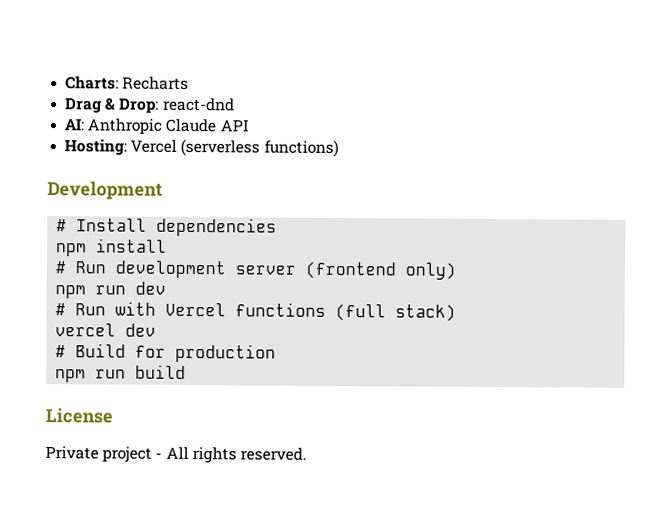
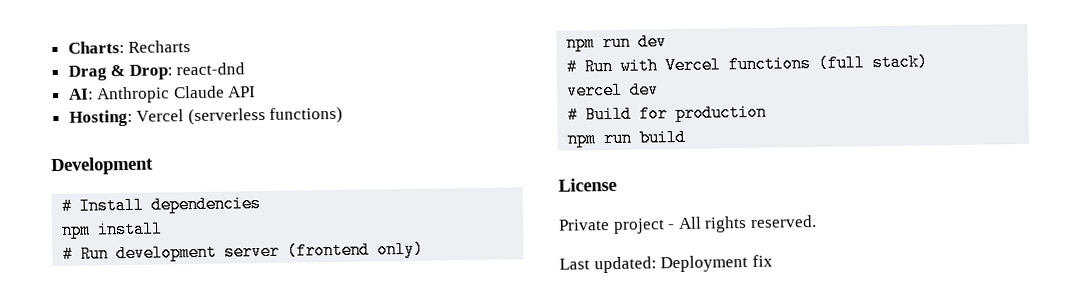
(307, 454) none -> [559,254,773,274] // Last updated: Deployment fix

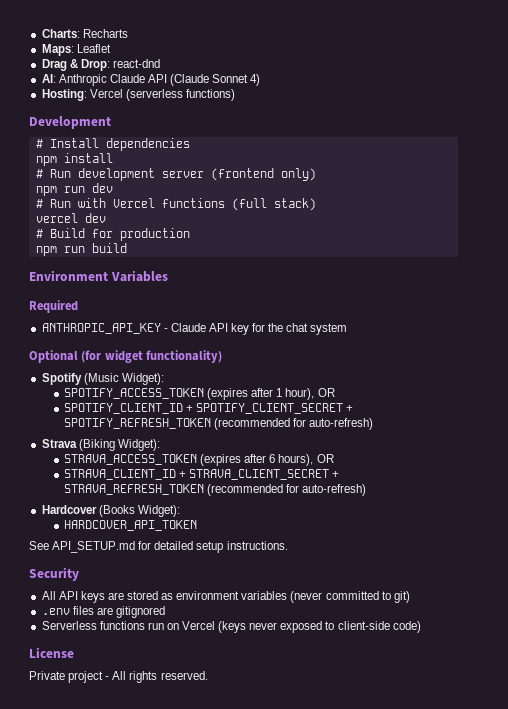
(192, 46) none -> [41,44,111,56] // Maps: Leaflet
(257, 92) none -> [170,74,261,86] (Claude Sonnet 4)
(687, 137) none -> [29,270,168,282] [29,300,78,313] [41,323,348,335] [29,350,223,363] [41,373,164,385] [64,388,335,400] [64,403,354,414] [64,418,374,430] [41,439,160,451] [64,454,334,466] [64,469,340,480] [64,484,367,496] [41,505,180,517] [64,520,198,531] [29,541,288,553] [29,567,79,581] [41,591,410,603] [41,606,165,618] [41,621,421,633] // Environment Variables // Required // ANTHROPIC_API_KEY - Claude API key for the chat system // Optional (for widget functionality) // Spotify (Music Widget): // SPOTIFY_ACCESS_TOKEN (expires after 1 hour), OR // SPOTIFY_CLIENT_ID + SPOTIFY_CLIENT_SECRET + SPOTIFY_REFRESH_TOKEN (recommended for auto-refresh) // Strava (Biking Widget): // STRAVA_ACCESS_TOKEN (expires after 6 hours), OR // STRAVA_CLIENT_ID + STRAVA_CLIENT_SECRET + STRAVA_REFRESH_TOKEN (recommended for auto-refresh) // Hardcover (Books Widget): // HARDCOVER_API_TOKEN // See API_SETUP.md for detailed setup instructions. // Security // All API keys are stored as environment variables (never committed to git) // .env files are gitignored // Serverless functions run on Vercel (keys never exposed to client-side code)
[559,254,773,274] // Last updated: Deployment fix -> (208, 675) none

